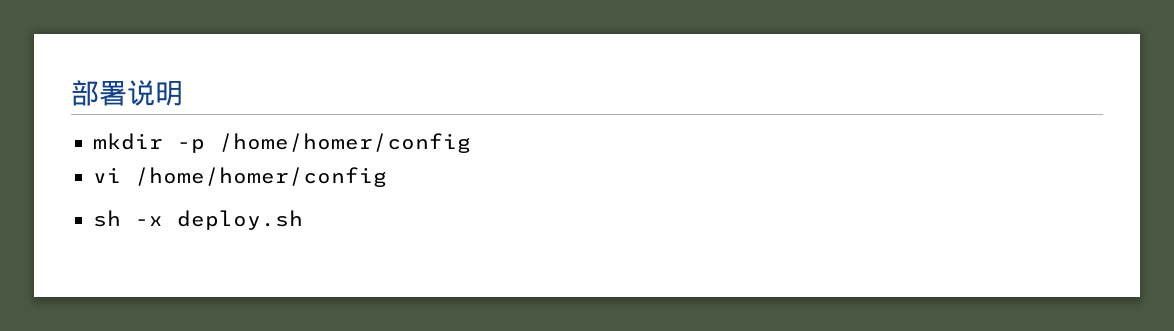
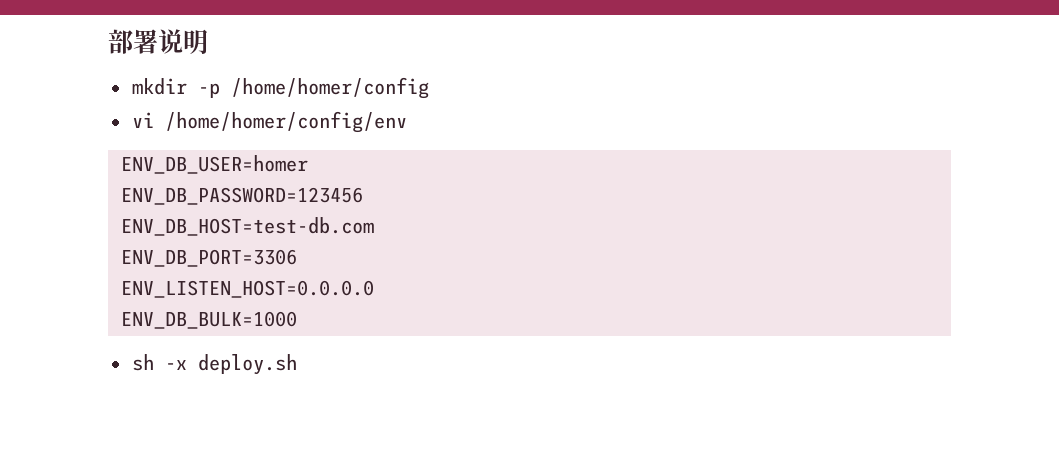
[135,167,387,187] /home/homer/config -> [164,111,407,133] [120,155,308,174] [120,187,363,205] [120,217,374,236] [120,249,297,267] [120,280,374,298] [120,311,297,329] /home/homer/config/env // ENV_DB_USER=homer // ENV_DB_PASSWORD=123456 // ENV_DB_HOST=test-db.com // ENV_DB_PORT=3306 // ENV_LISTEN_HOST=0.0.0.0 // ENV_DB_BULK=1000

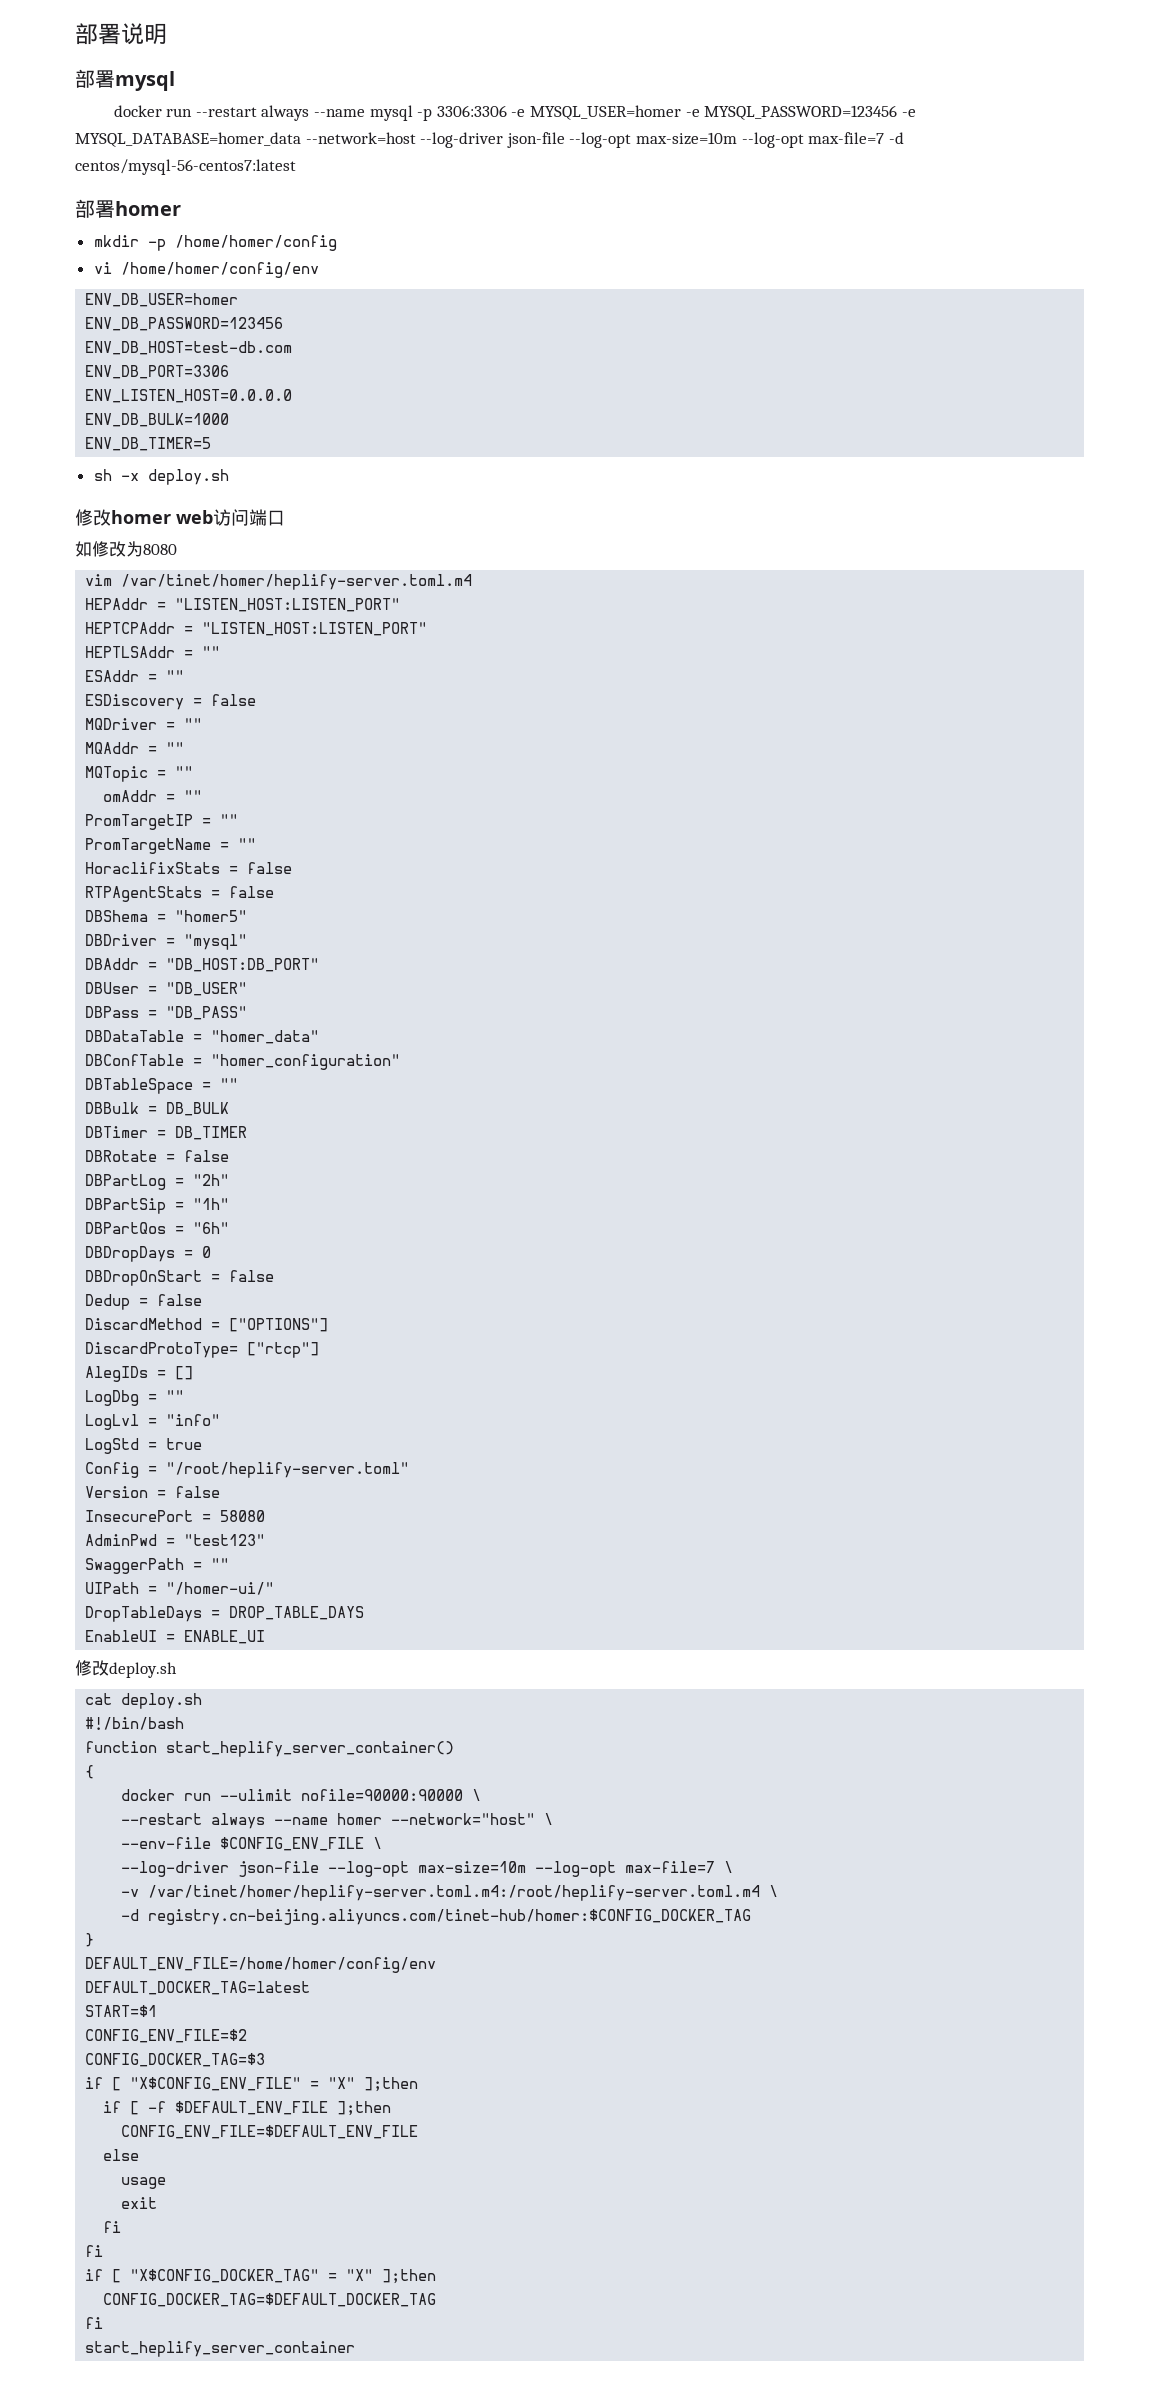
(208, 41) none -> [75,69,175,91] [113,105,916,121] [75,132,904,148] [75,159,296,175] [75,199,181,218] // 部署mysql // docker run --restart always --name mysql -p 3306:3306 -e MYSQL_USER=homer -e MYSQL_PASSWORD=123456 -e MYSQL_DATABASE=homer_data --network=host --log-driver json-file --log-opt max-size=10m --log-opt max-file=7 -d centos/mysql-56-centos7:latest // 部署homer
(297, 320) none -> [85,437,212,451] // ENV_DB_TIMER=5
(297, 364) none -> [75,509,285,526] [75,541,177,557] [85,574,473,590] [85,598,401,612] [85,622,428,636] [85,646,221,658] [85,670,185,682] [85,694,257,710] [85,718,203,730] [85,742,185,754] [85,766,194,782] [103,790,203,802] [85,814,239,830] [85,838,257,854] [85,862,293,874] [85,886,275,902] [85,910,248,922] [85,934,248,950] [85,958,320,972] [85,982,248,996] [85,1006,248,1020] [85,1030,320,1044] [85,1054,401,1070] [85,1078,239,1094] [85,1102,230,1116] [85,1126,248,1140] [85,1150,230,1162] [85,1174,230,1190] [85,1198,230,1214] [85,1222,230,1234] [85,1246,212,1262] [85,1270,275,1286] [85,1294,203,1310] [85,1318,329,1332] [85,1342,320,1358] [85,1366,194,1382] [85,1390,185,1406] [85,1414,221,1430] [85,1438,203,1454] [85,1462,410,1478] [85,1486,221,1498] [85,1510,266,1522] [85,1534,266,1546] [85,1558,230,1574] [85,1582,275,1595] [85,1606,365,1622] [85,1630,266,1644] [75,1660,177,1678] [85,1693,203,1709] [85,1717,185,1730] [85,1741,455,1757] [85,1765,95,1779] [121,1789,482,1801] [121,1813,554,1829] [121,1837,383,1851] [121,1861,734,1877] [121,1885,779,1901] [121,1909,752,1925] [85,1933,95,1947] [85,1957,437,1973] [85,1981,311,1995] [85,2005,158,2017] [85,2029,248,2043] [85,2053,266,2067] [85,2077,419,2092] [103,2101,392,2116] [121,2125,419,2139] [103,2149,140,2161] [121,2177,167,2189] [121,2197,158,2209] [103,2221,122,2233] [85,2245,104,2257] [85,2269,437,2284] [103,2293,437,2307] [85,2317,104,2329] [85,2341,356,2357] // 修改homer web访问端口 // 如修改为8080 // vim /var/tinet/homer/heplify-server.toml.m4 // HEPAddr = "LISTEN_HOST:LISTEN_PORT" // HEPTCPAddr = "LISTEN_HOST:LISTEN_PORT" // HEPTLSAddr = "" // ESAddr = "" // ESDiscovery = false // MQDriver = "" // MQAddr = "" // MQTopic = "" // omAddr = "" // PromTargetIP = "" // PromTargetName = "" // HoraclifixStats = false // RTPAgentStats = false // DBShema = "homer5" // DBDriver = "mysql" // DBAddr = "DB_HOST:DB_PORT" // DBUser = "DB_USER" // DBPass = "DB_PASS" // DBDataTable = "homer_data" // DBConfTable = "homer_configuration" // DBTableSpace = "" // DBBulk = DB_BULK // DBTimer = DB_TIMER // DBRotate = false // DBPartLog = "2h" // DBPartSip = "1h" // DBPartQos = "6h" // DBDropDays = 0 // DBDropOnStart = false // Dedup = false // DiscardMethod = ["OPTIONS"] // DiscardProtoType= ["rtcp"] // AlegIDs = [] // LogDbg = "" // LogLvl = "info" // LogStd = true // Config = "/root/heplify-server.toml" // Version = false // InsecurePort = 58080 // AdminPwd = "test123" // SwaggerPath = "" // UIPath = "/homer-ui/" // DropTableDays = DROP_TABLE_DAYS // EnableUI = ENABLE_UI // 修改deploy.sh // cat deploy.sh // #!/bin/bash // function start_heplify_server_container() // { // docker run --ulimit nofile=90000:90000 \ // --restart always --name homer --network="host" \ // --env-file $CONFIG_ENV_FILE \ // --log-driver json-file --log-opt max-size=10m --log-opt max-file=7 \ // -v /var/tinet/homer/heplify-server.toml.m4:/root/heplify-server.toml.m4 \ // -d registry.cn-beijing.aliyuncs.com/tinet-hub/homer:$CONFIG_DOCKER_TAG // } // DEFAULT_ENV_FILE=/home/homer/config/env // DEFAULT_DOCKER_TAG=latest // START=$1 // CONFIG_ENV_FILE=$2 // CONFIG_DOCKER_TAG=$3 // if [ "X$CONFIG_ENV_FILE" = "X" ];then // if [ -f $DEFAULT_ENV_FILE ];then // CONFIG_ENV_FILE=$DEFAULT_ENV_FILE // else // usage // exit // fi // fi // if [ "X$CONFIG_DOCKER_TAG" = "X" ];then // CONFIG_DOCKER_TAG=$DEFAULT_DOCKER_TAG // fi // start_heplify_server_container

